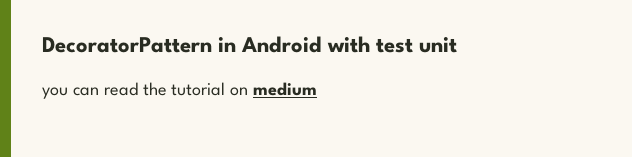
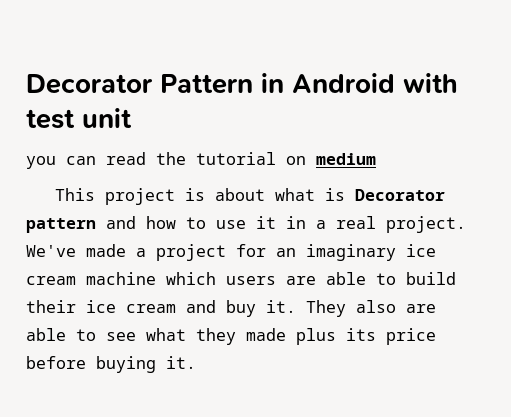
[42,37,212,53] DecoratorPattern -> [26,74,253,94] Decorator Pattern
(318, 89) none -> [55,188,446,205] [26,216,466,233] [26,244,436,261] [26,272,456,285] [26,300,436,317] [26,328,436,345] [26,356,196,373] // This project is about what is Decorator pattern and how to use it in a real project. We've made a project for an imaginary ice cream machine which users are able to build their ice cream and buy it. They also are able to see what they made plus its price before buying it.

